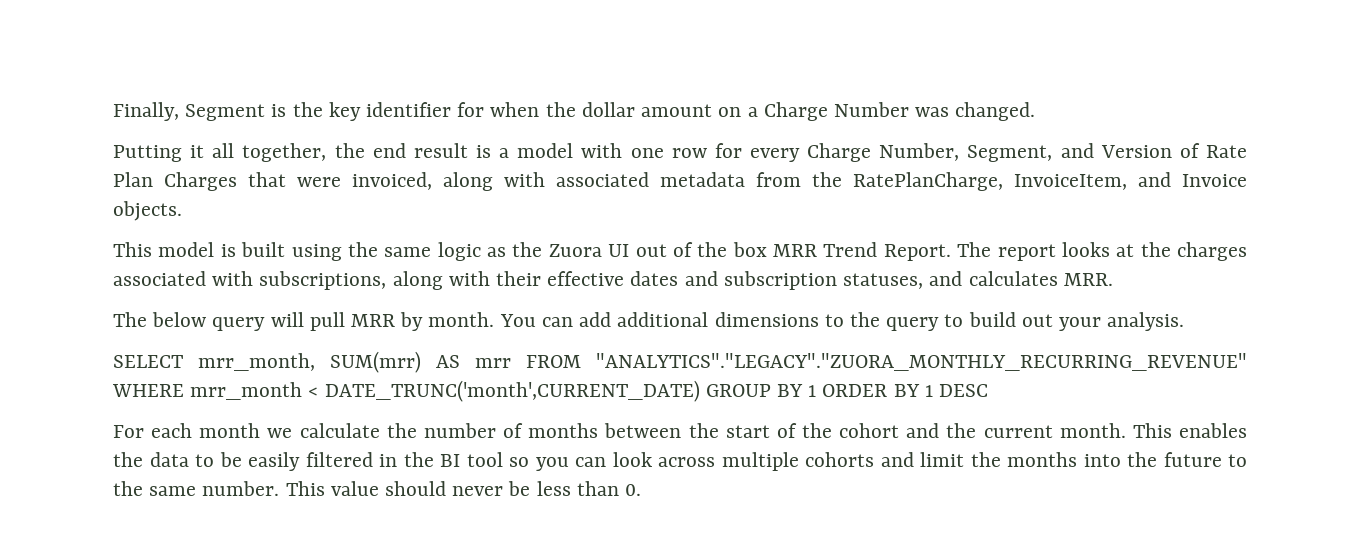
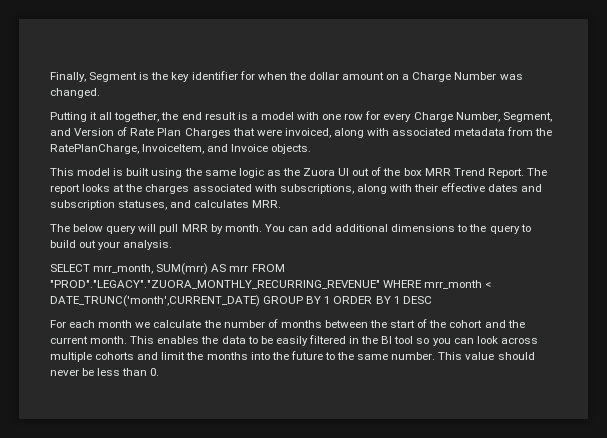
[596,353,1247,371] "ANALYTICS"."LEGACY"."ZUORA_MONTHLY_RECURRING_REVENUE" -> [50,280,380,289] "PROD"."LEGACY"."ZUORA_MONTHLY_RECURRING_REVENUE"

